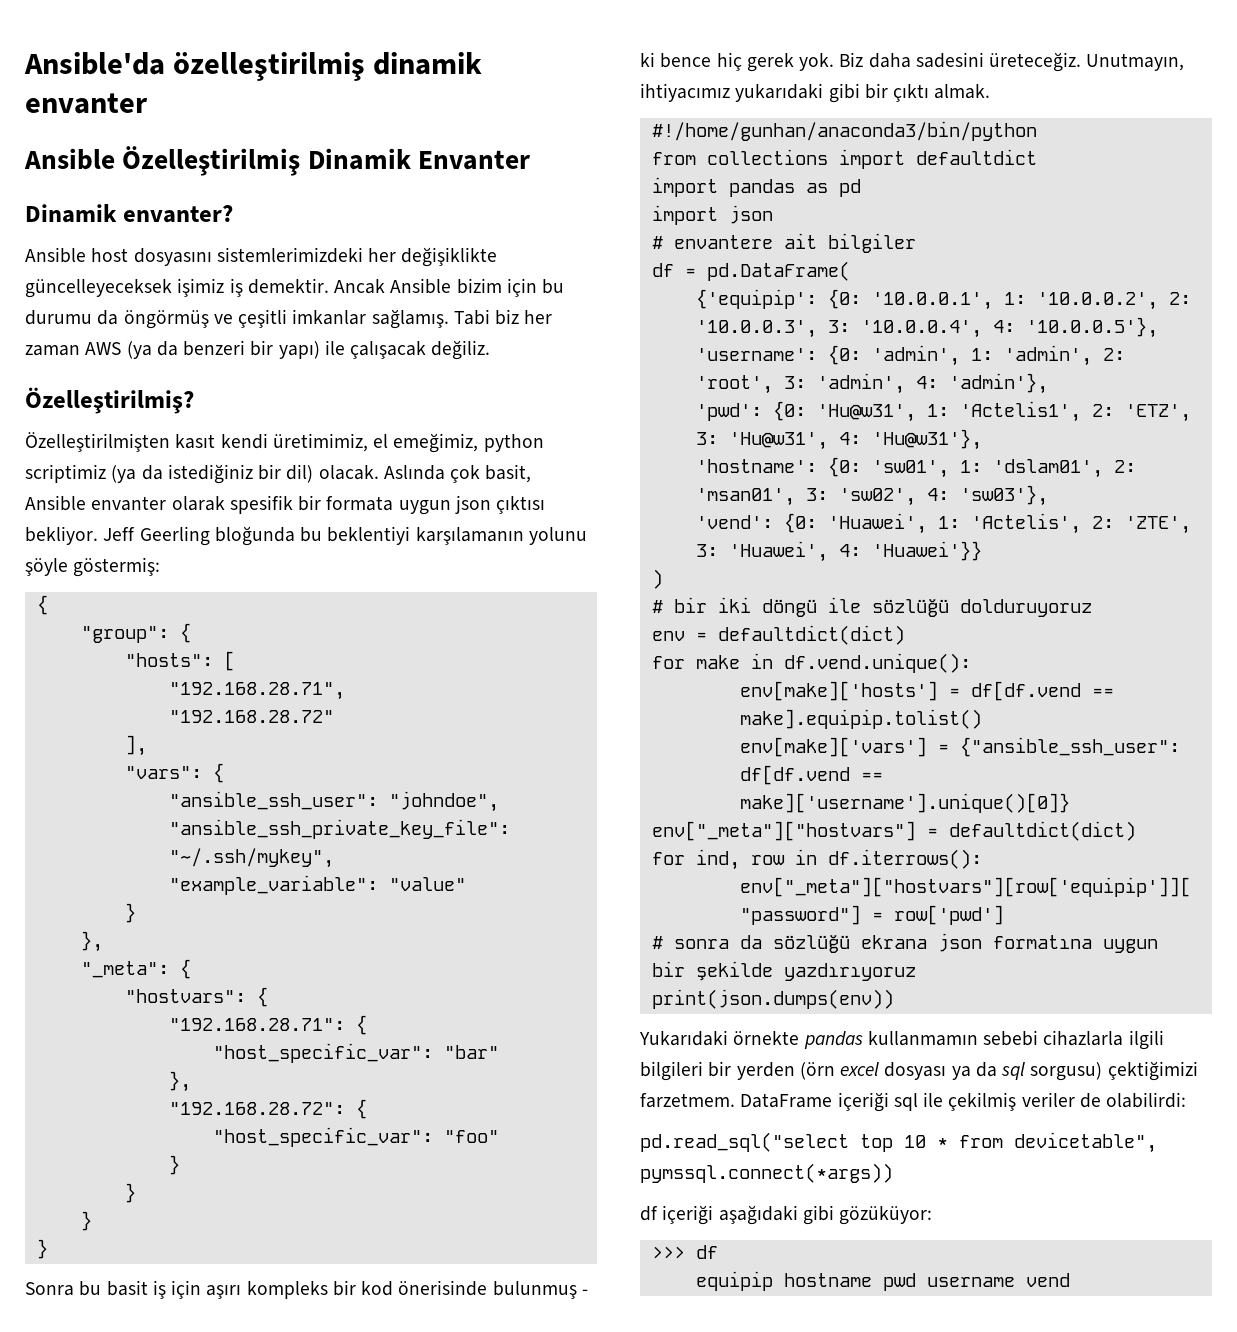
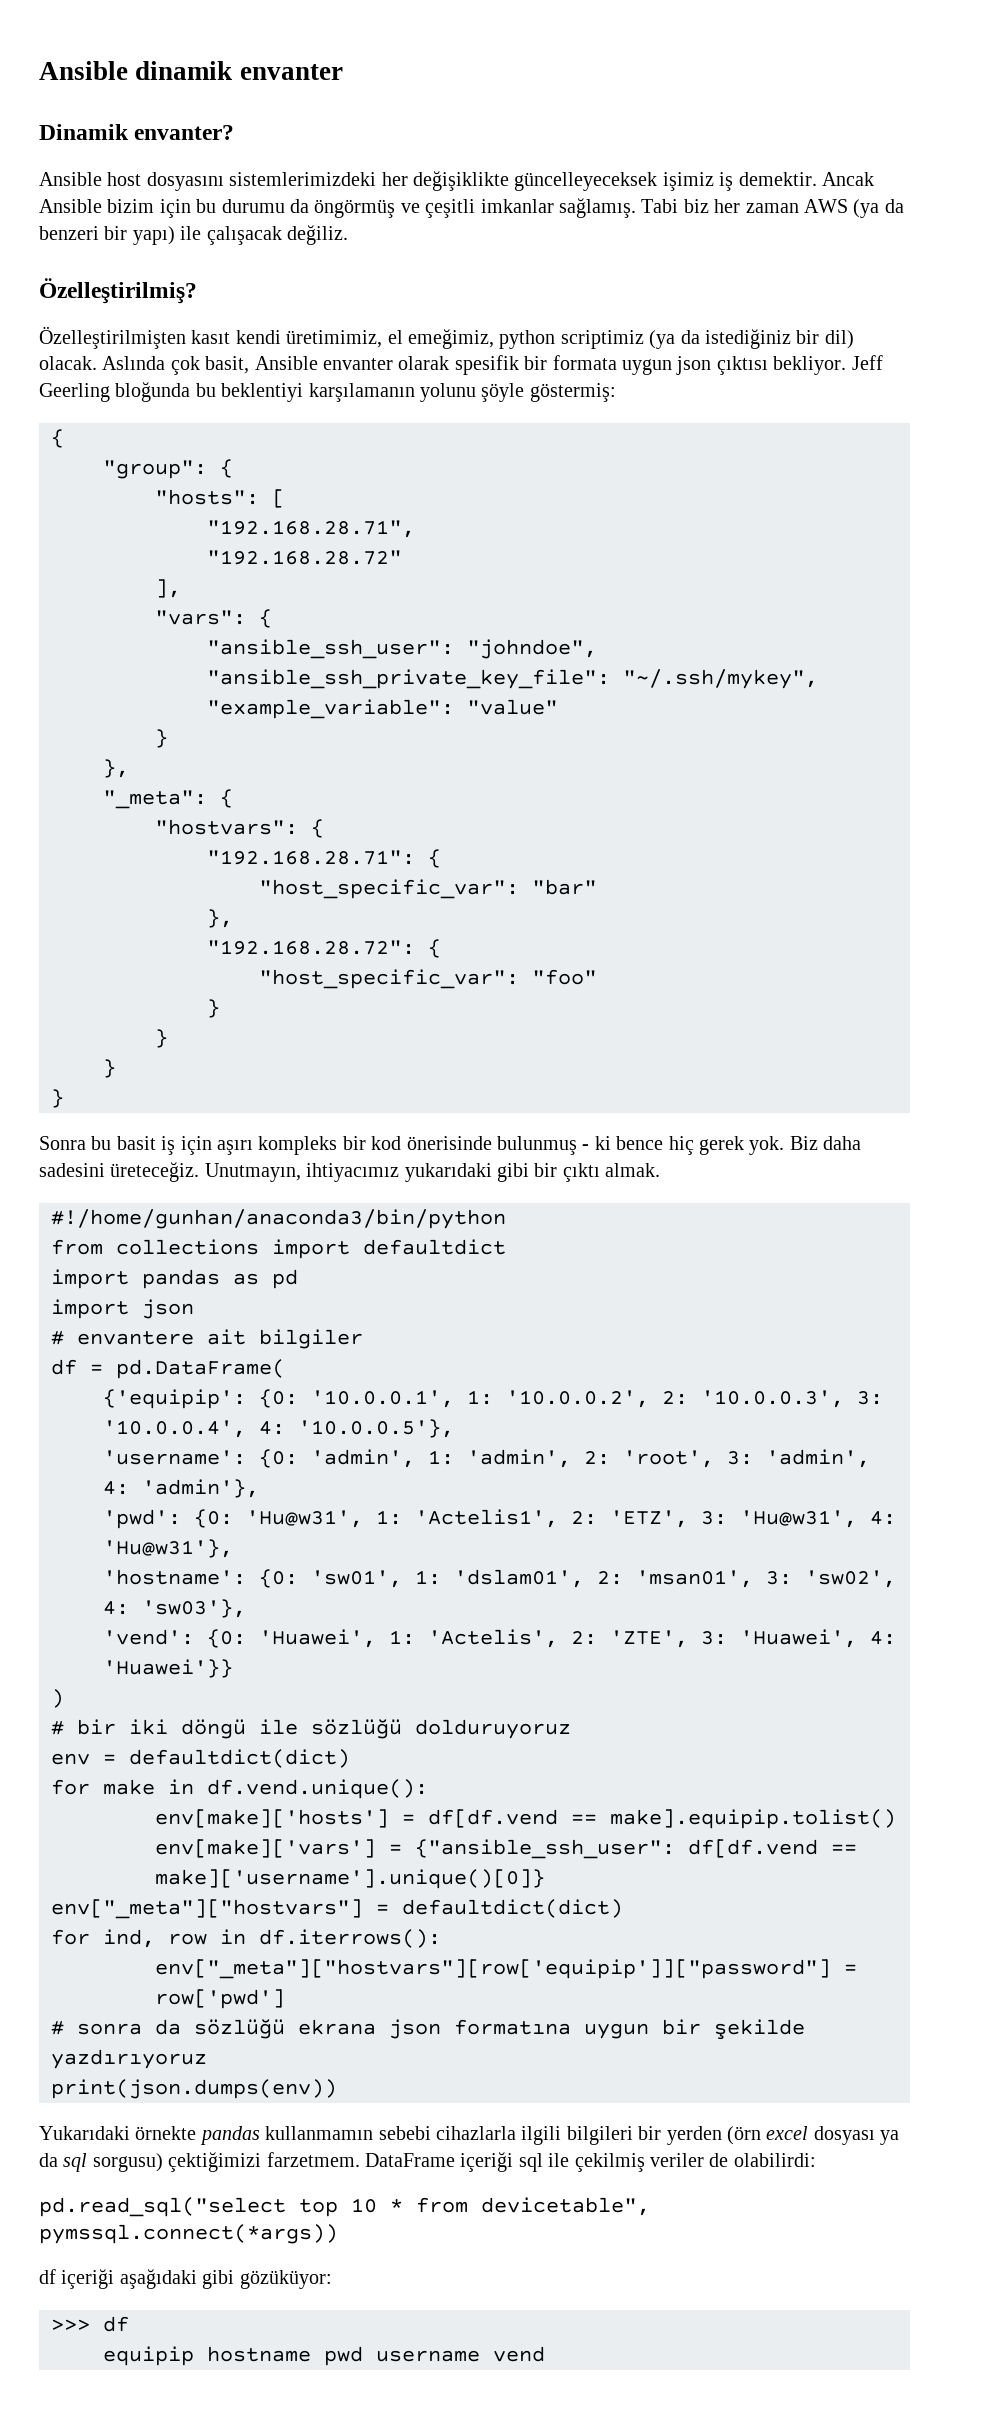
[24,52,366,81] Ansible'da özelleştirilmiş -> [39,61,128,80] Ansible
[24,146,531,176] // Ansible Özelleştirilmiş Dinamik Envanter -> (343, 72) none

